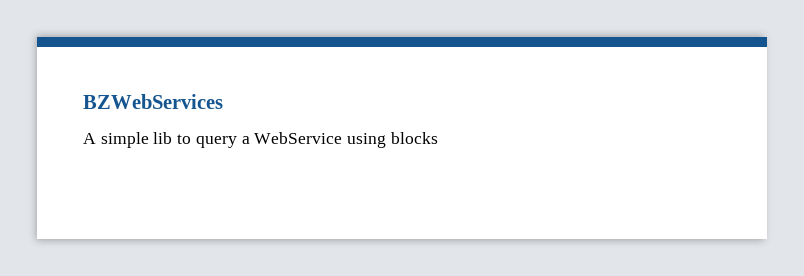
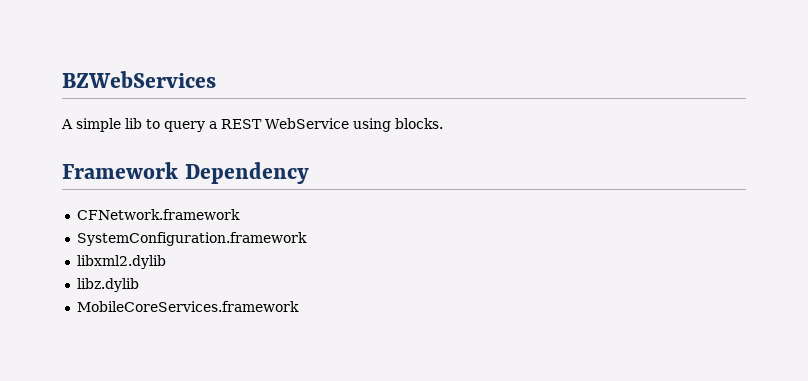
(250, 140) none -> [221,119,262,129] REST
[390,132,438,144] blocks -> [394,118,443,129] [62,162,309,184] [76,209,240,220] [76,232,307,246] [76,255,166,269] [76,278,139,292] [76,301,299,312] blocks. // Framework Dependency // CFNetwork.framework // SystemConfiguration.framework // libxml2.dylib // libz.dylib // MobileCoreServices.framework

